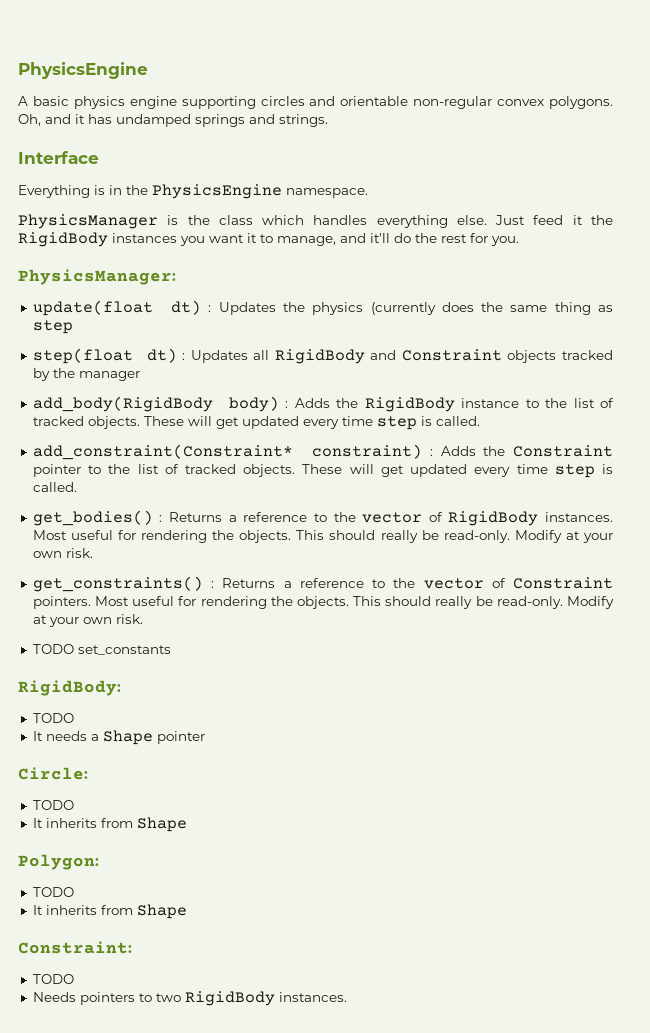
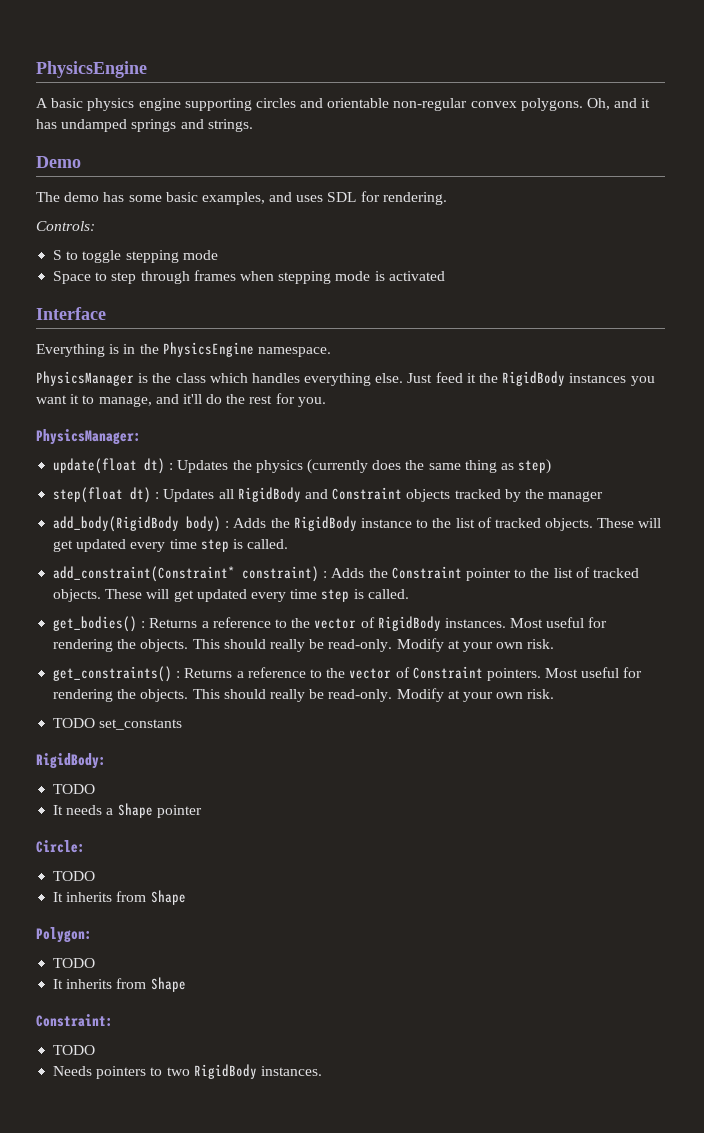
(328, 120) none -> [36,156,81,168] [36,191,447,205] [36,221,95,231] [53,250,218,263] [53,270,445,284] // Demo // The demo has some basic examples, and uses SDL for rendering. // Controls: // S to toggle stepping mode // Space to step through frames when stepping mode is activated
[32,320,73,334] step -> [518,459,552,474] step)

